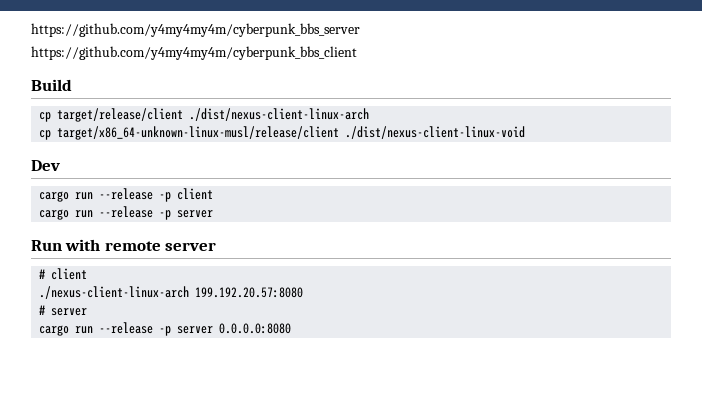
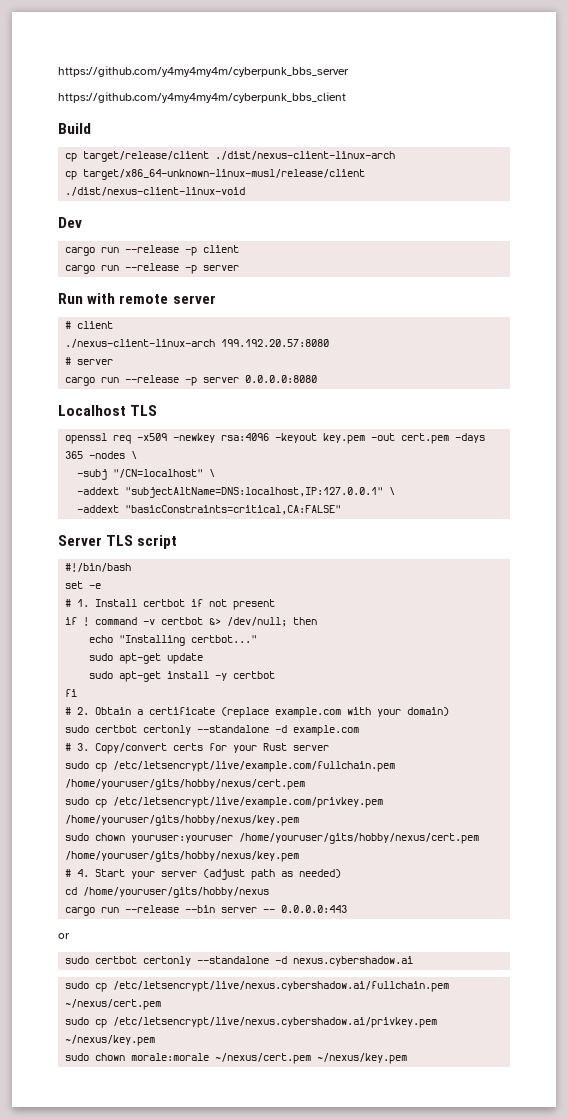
(292, 328) none -> [58,405,158,416] [65,433,486,444] [65,451,138,459] [77,469,216,480] [77,487,396,498] [77,505,342,515] [58,535,178,549] [65,563,132,572] [65,581,102,589] [65,599,276,610] [65,617,318,627] [89,635,258,646] [89,653,204,664] [89,671,276,682] [65,689,78,697] [65,707,450,718] [65,725,360,736] [65,743,330,754] [65,761,396,772] [65,779,306,790] [65,797,384,808] [65,815,300,826] [65,833,480,844] [65,851,300,862] [65,869,342,880] [65,887,270,898] [65,905,348,916] [58,933,70,939] [65,956,414,966] [65,981,450,992] [65,999,162,1010] [65,1017,438,1028] [65,1035,156,1046] [65,1053,408,1064] // Localhost TLS // openssl req -x509 -newkey rsa:4096 -keyout key.pem -out cert.pem -days 365 -nodes \ // -subj "/CN=localhost" \ // -addext "subjectAltName=DNS:localhost,IP:127.0.0.1" \ // -addext "basicConstraints=critical,CA:FALSE" // Server TLS script // #!/bin/bash // set -e // # 1. Install certbot if not present // if ! command -v certbot &> /dev/null; then // echo "Installing certbot..." // sudo apt-get update // sudo apt-get install -y certbot // fi // # 2. Obtain a certificate (replace example.com with your domain) // sudo certbot certonly --standalone -d example.com // # 3. Copy/convert certs for your Rust server // sudo cp /etc/letsencrypt/live/example.com/fullchain.pem /home/youruser/gits/hobby/nexus/cert.pem // sudo cp /etc/letsencrypt/live/example.com/privkey.pem /home/youruser/gits/hobby/nexus/key.pem // sudo chown youruser:youruser /home/youruser/gits/hobby/nexus/cert.pem /home/youruser/gits/hobby/nexus/key.pem // # 4. Start your server (adjust path as needed) // cd /home/youruser/gits/hobby/nexus // cargo run --release --bin server -- 0.0.0.0:443 // or // sudo certbot certonly --standalone -d nexus.cybershadow.ai // sudo cp /etc/letsencrypt/live/nexus.cybershadow.ai/fullchain.pem ~/nexus/cert.pem // sudo cp /etc/letsencrypt/live/nexus.cybershadow.ai/privkey.pem ~/nexus/key.pem // sudo chown morale:morale ~/nexus/cert.pem ~/nexus/key.pem

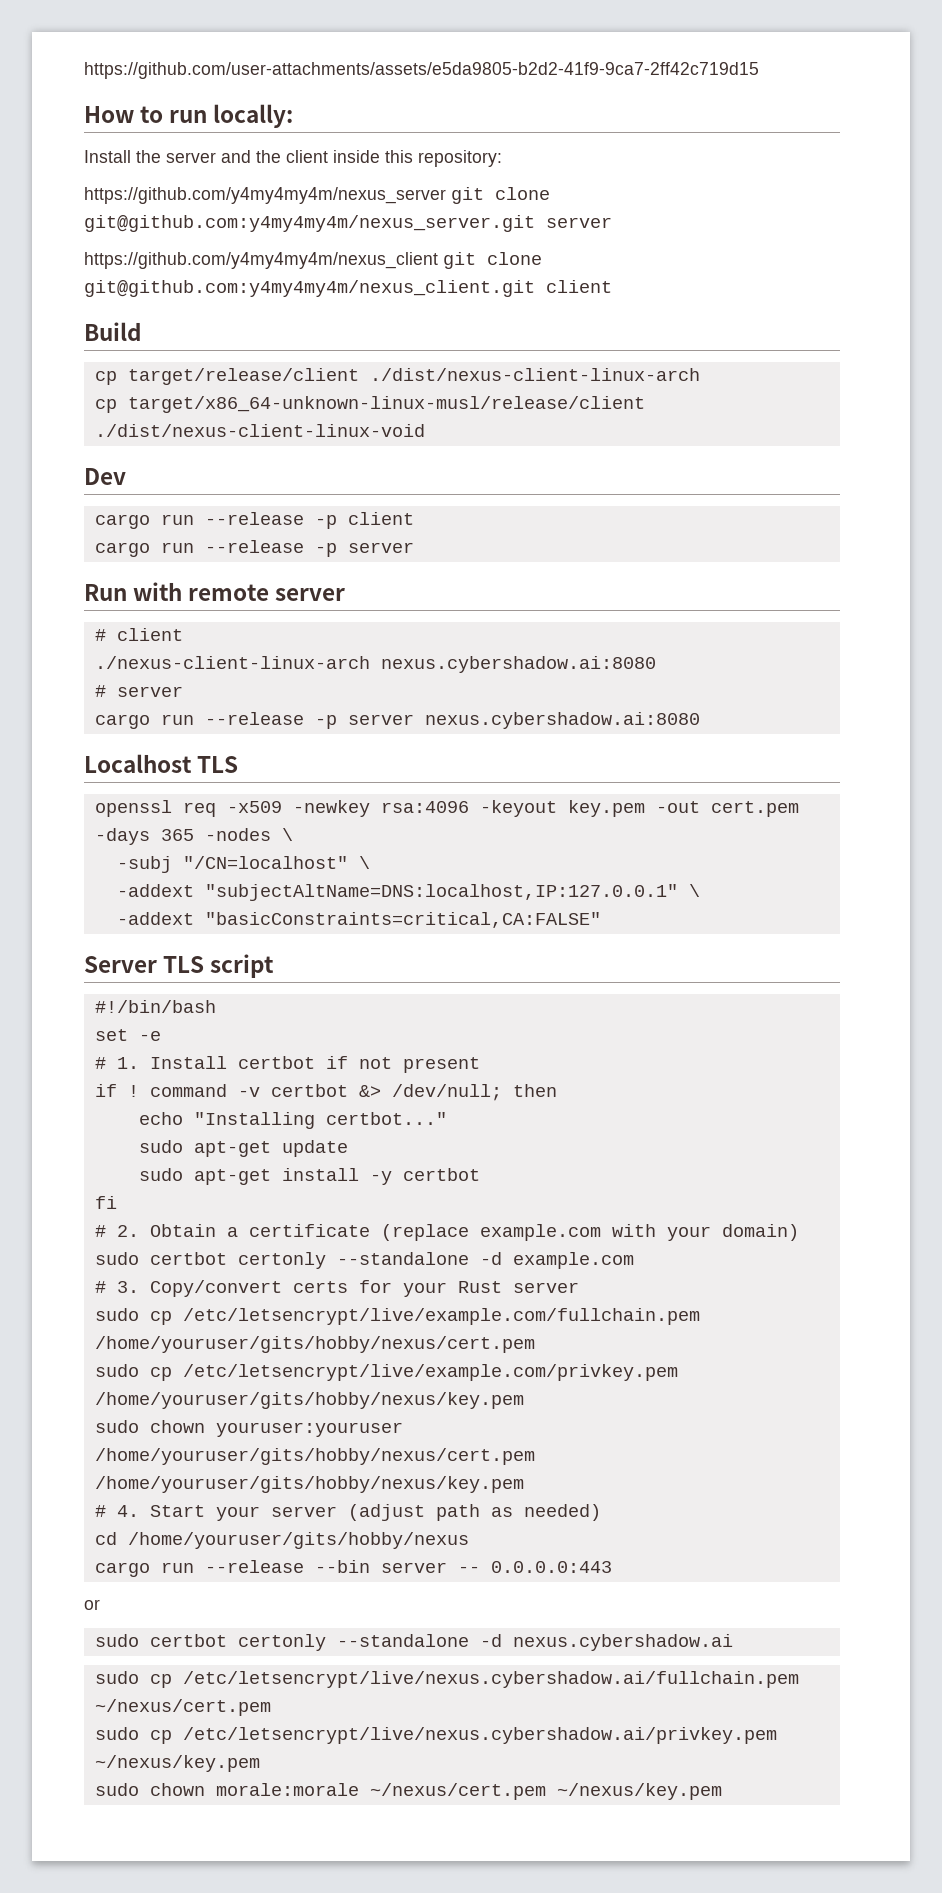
[58,66,349,77] [58,92,346,103] https://github.com/y4my4my4m/cyberpunk_bbs_server // https://github.com/y4my4my4m/cyberpunk_bbs_client -> [84,62,759,79] [84,104,294,128] [84,150,502,167] [84,187,550,204] [84,215,612,232] [84,252,542,269] [84,280,612,297] https://github.com/user-attachments/assets/e5da9805-b2d2-41f9-9ca7-2ff42c719d15 // How to run locally: // Install the server and the client inside this repository: // https://github.com/y4my4my4m/nexus_server git clone git@github.com:y4my4my4m/nexus_server.git server // https://github.com/y4my4my4m/nexus_client git clone git@github.com:y4my4my4m/nexus_client.git client
[221,339,330,347] 199.192.20.57:8080 -> [380,656,656,673] nexus.cybershadow.ai:8080
[245,375,318,383] 0.0.0.0:8080 -> [424,712,700,729] nexus.cybershadow.ai:8080

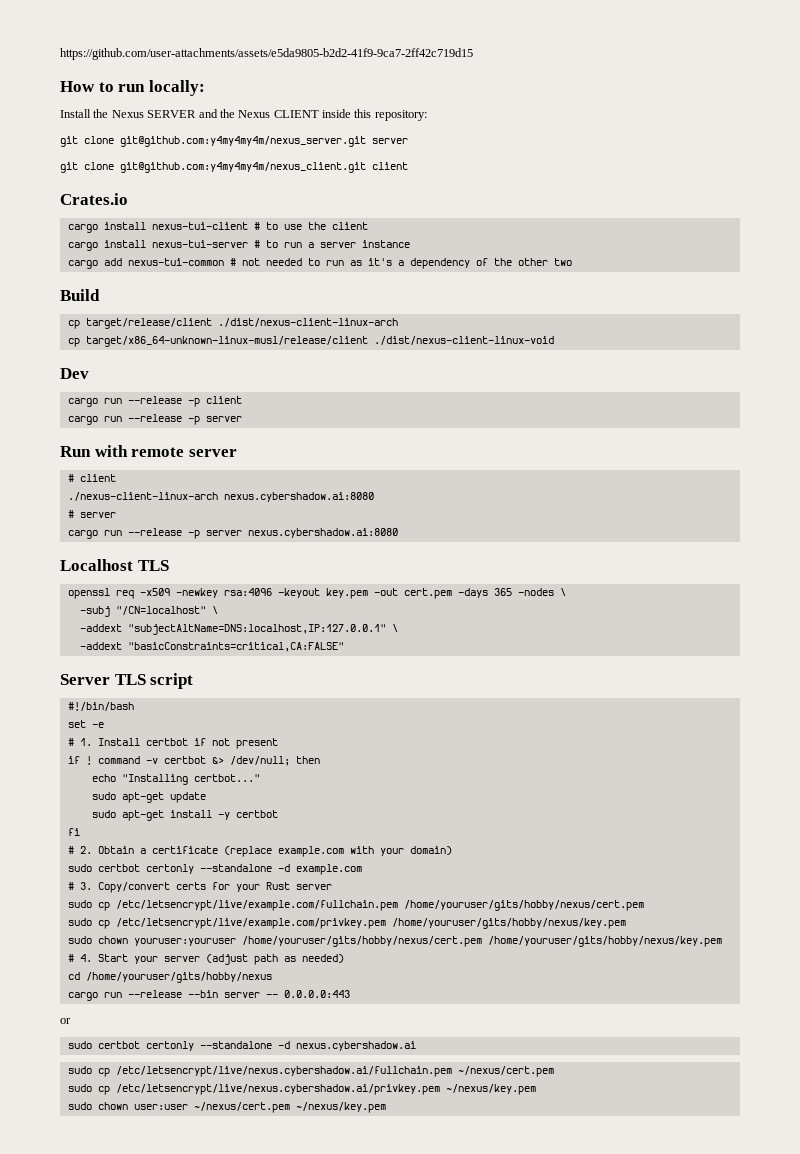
[166,150,328,163] server and the client -> [111,109,319,118] Nexus SERVER and the Nexus CLIENT
[84,187,446,204] https://github.com/y4my4my4m/nexus_server -> (427, 115) none
[84,252,438,269] https://github.com/y4my4my4m/nexus_client -> (408, 141) none
(612, 286) none -> [60,193,128,205] [67,222,368,233] [67,240,410,251] [67,258,572,269] // Crates.io // cargo install nexus-tui-client # to use the client // cargo install nexus-tui-server # to run a server instance // cargo add nexus-tui-common # not needed to run as it's a dependency of the other two
[215,1783,359,1796] morale:morale -> [133,1104,188,1110] user:user

